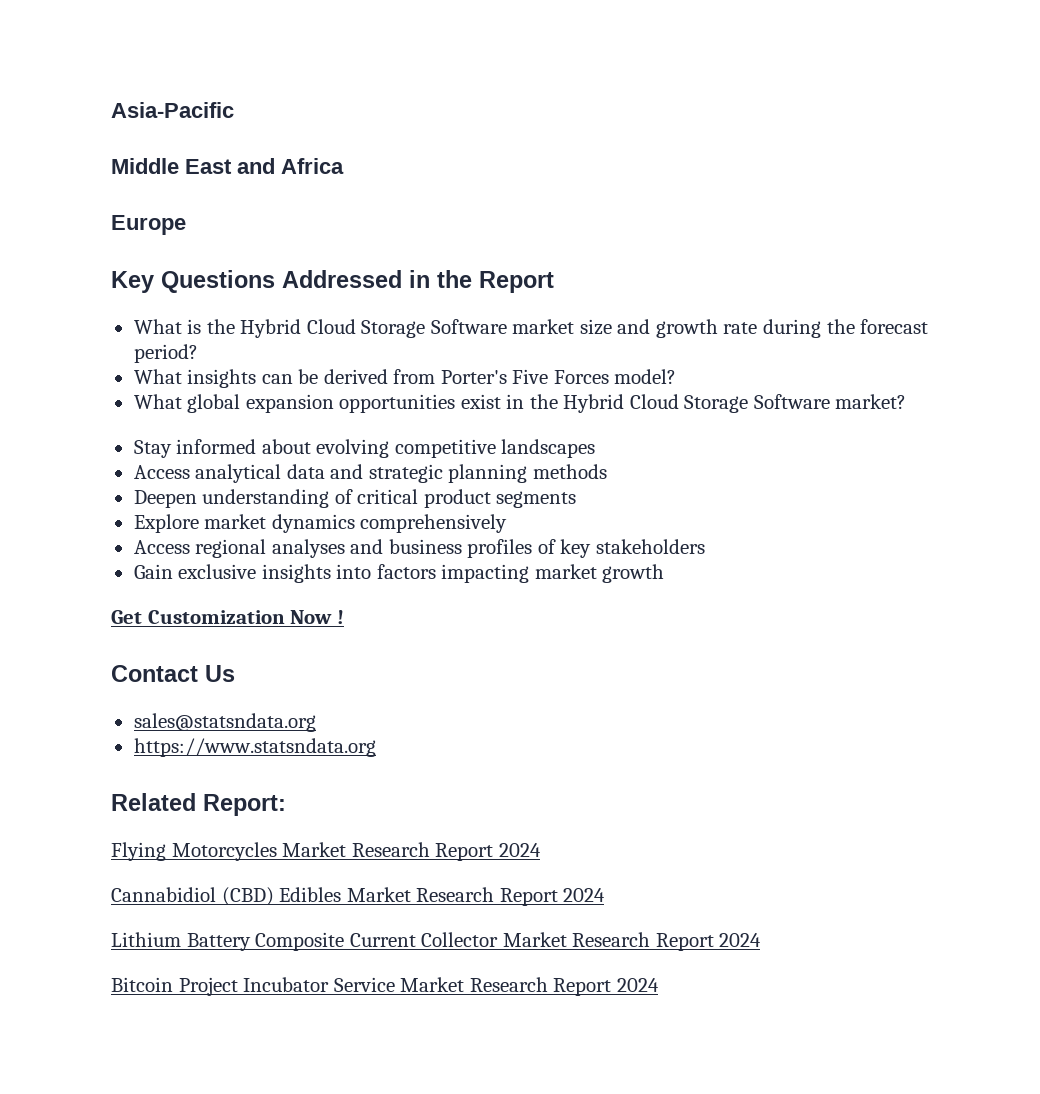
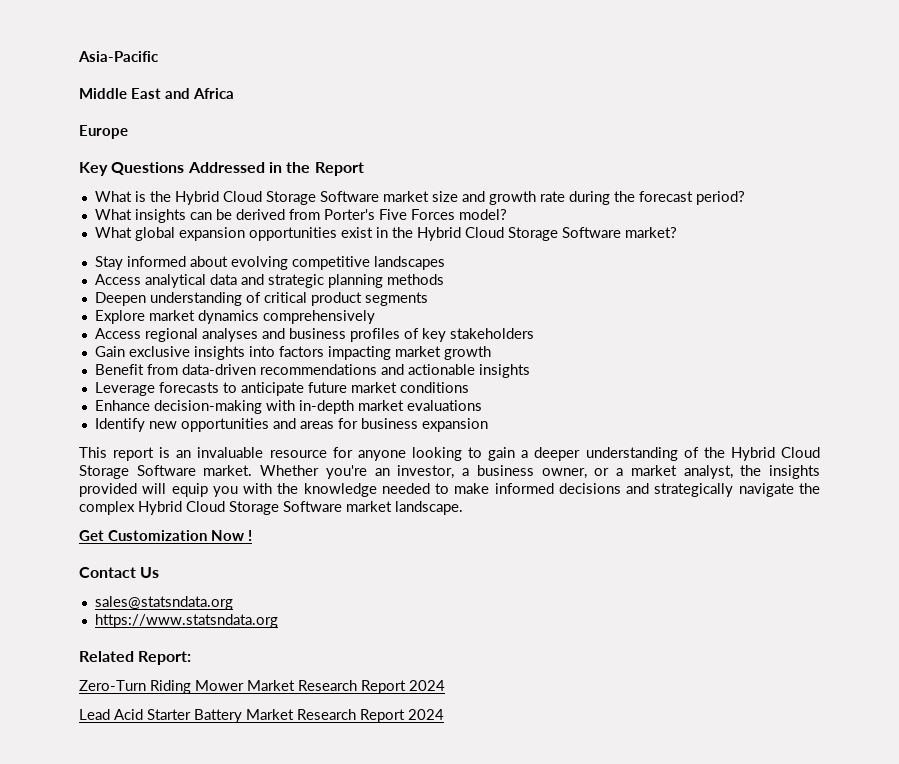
(665, 573) none -> [94,364,530,378] [94,382,469,396] [94,400,482,414] [94,418,488,432] [79,447,821,461] [79,465,821,479] [79,483,820,497] [79,501,463,515] // Benefit from data-driven recommendations and actionable insights // Leverage forecasts to anticipate future market conditions // Enhance decision-making with in-depth market evaluations // Identify new opportunities and areas for business expansion // This report is an invaluable resource for anyone looking to gain a deeper understanding of the Hybrid Cloud Storage Software market. Whether you're an investor, a business owner, or a market analyst, the insights provided will equip you with the knowledge needed to make informed decisions and strategically navigate the complex Hybrid Cloud Storage Software market landscape.
[111,842,541,861] [111,887,606,906] [111,932,762,951] [111,977,659,996] Flying Motorcycles Market Research Report 2024 // Cannabidiol (CBD) Edibles Market Research Report 2024 // Lithium Battery Composite Current Collector Market Research Report 2024 // Bitcoin Project Incubator Service Market Research Report 2024 -> [79,680,445,694] [79,709,444,723] Zero-Turn Riding Mower Market Research Report 2024 // Lead Acid Starter Battery Market Research Report 2024

